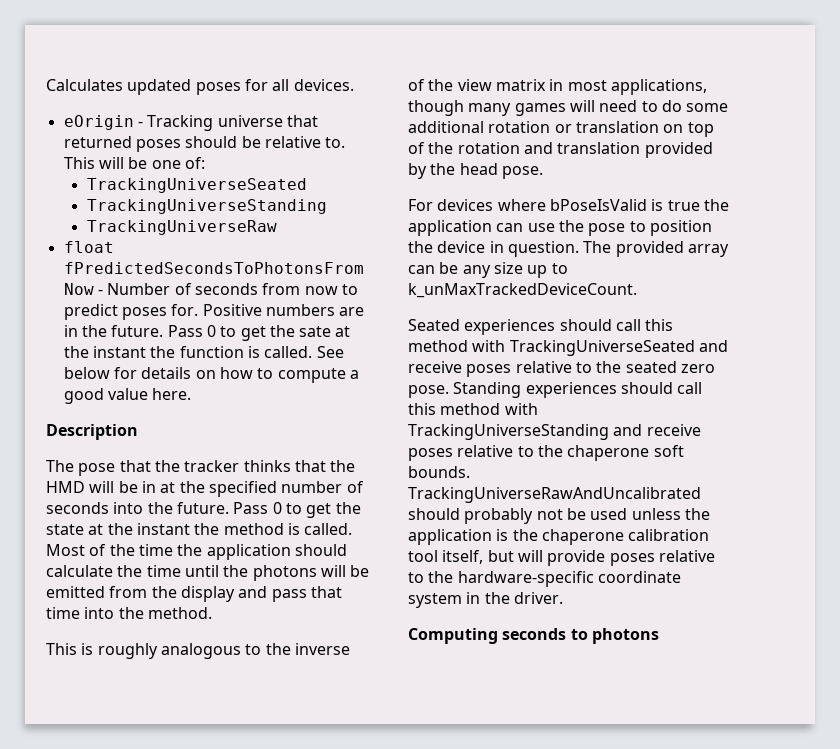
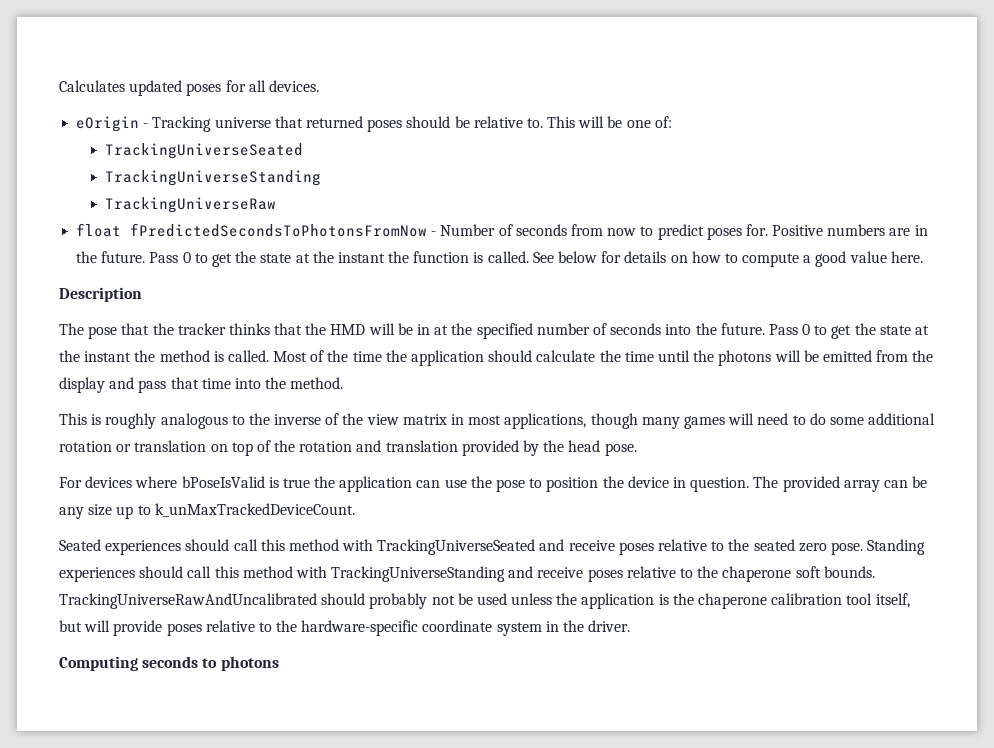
[299,326,332,337] sate -> [260,253,292,263] state

